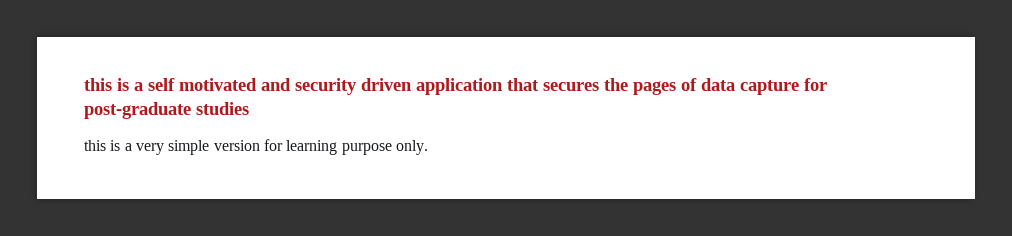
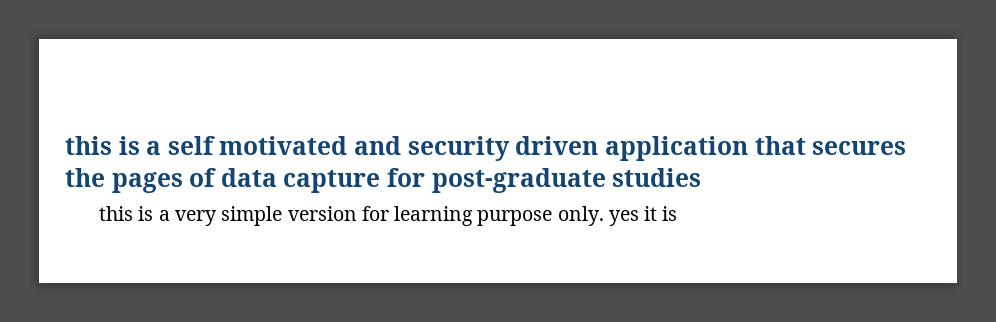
(428, 147) none -> [608,206,678,226] yes it is

